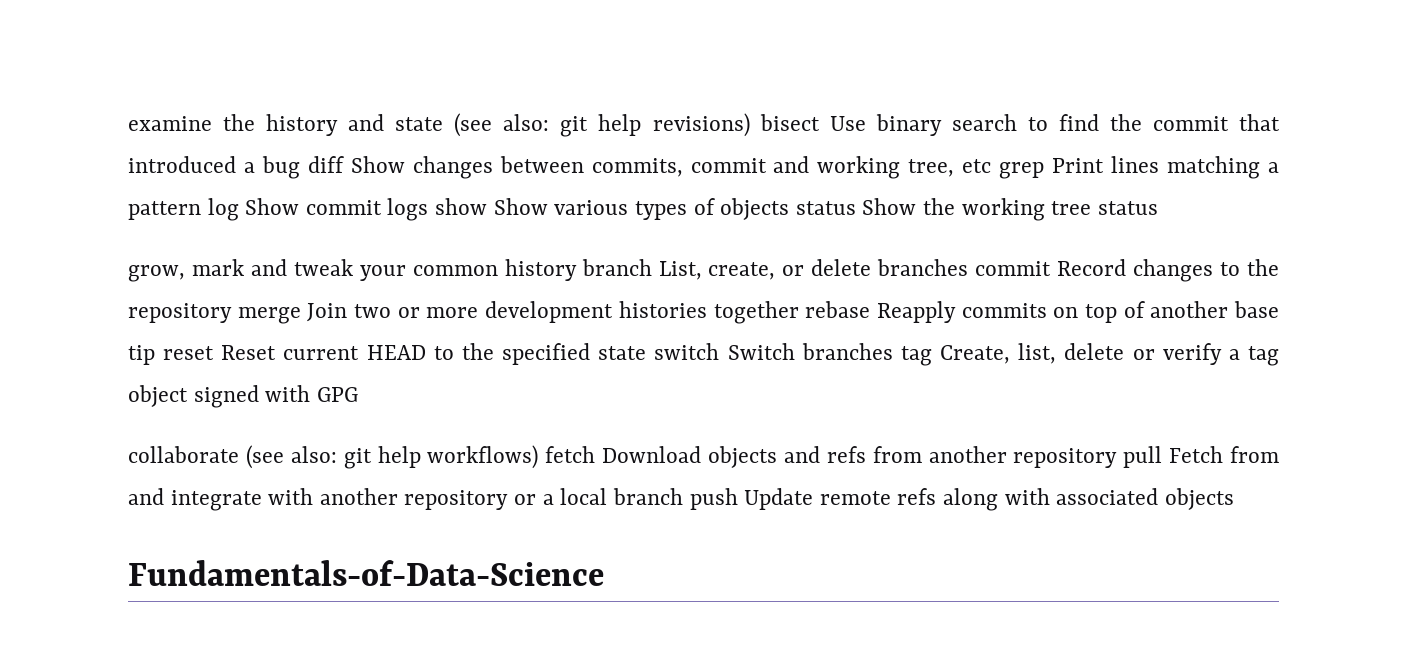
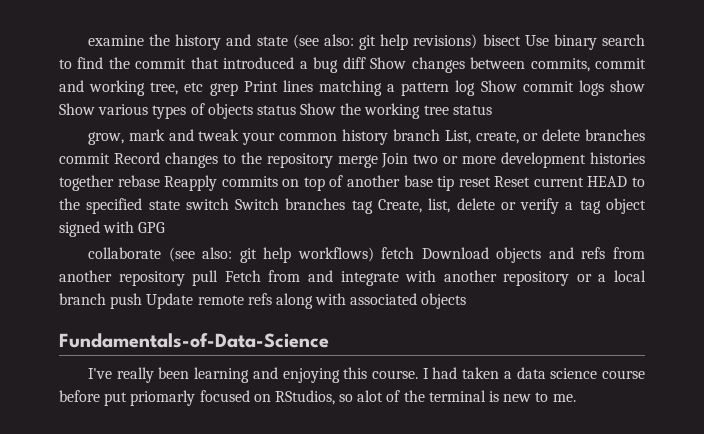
(604, 573) none -> [87,367,645,383] [59,390,576,406] // I've really been learning and enjoying this course. I had taken a data science course before put priomarly focused on RStudios, so alot of the terminal is new to me.

